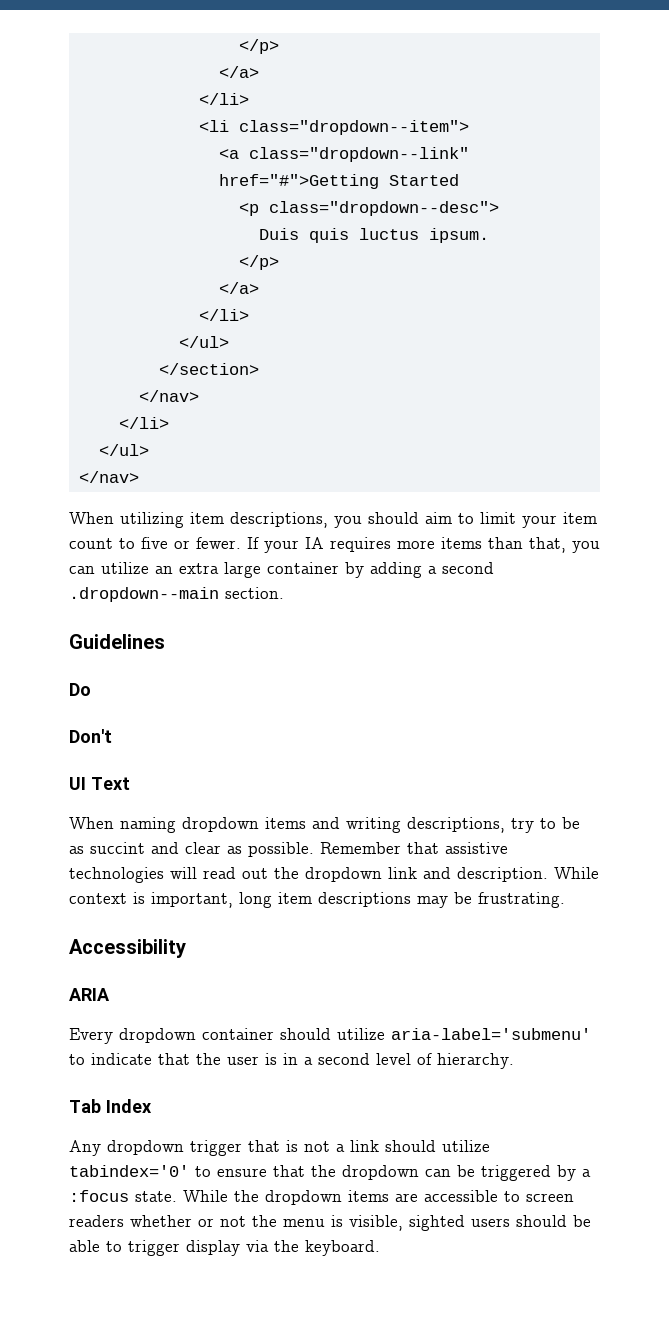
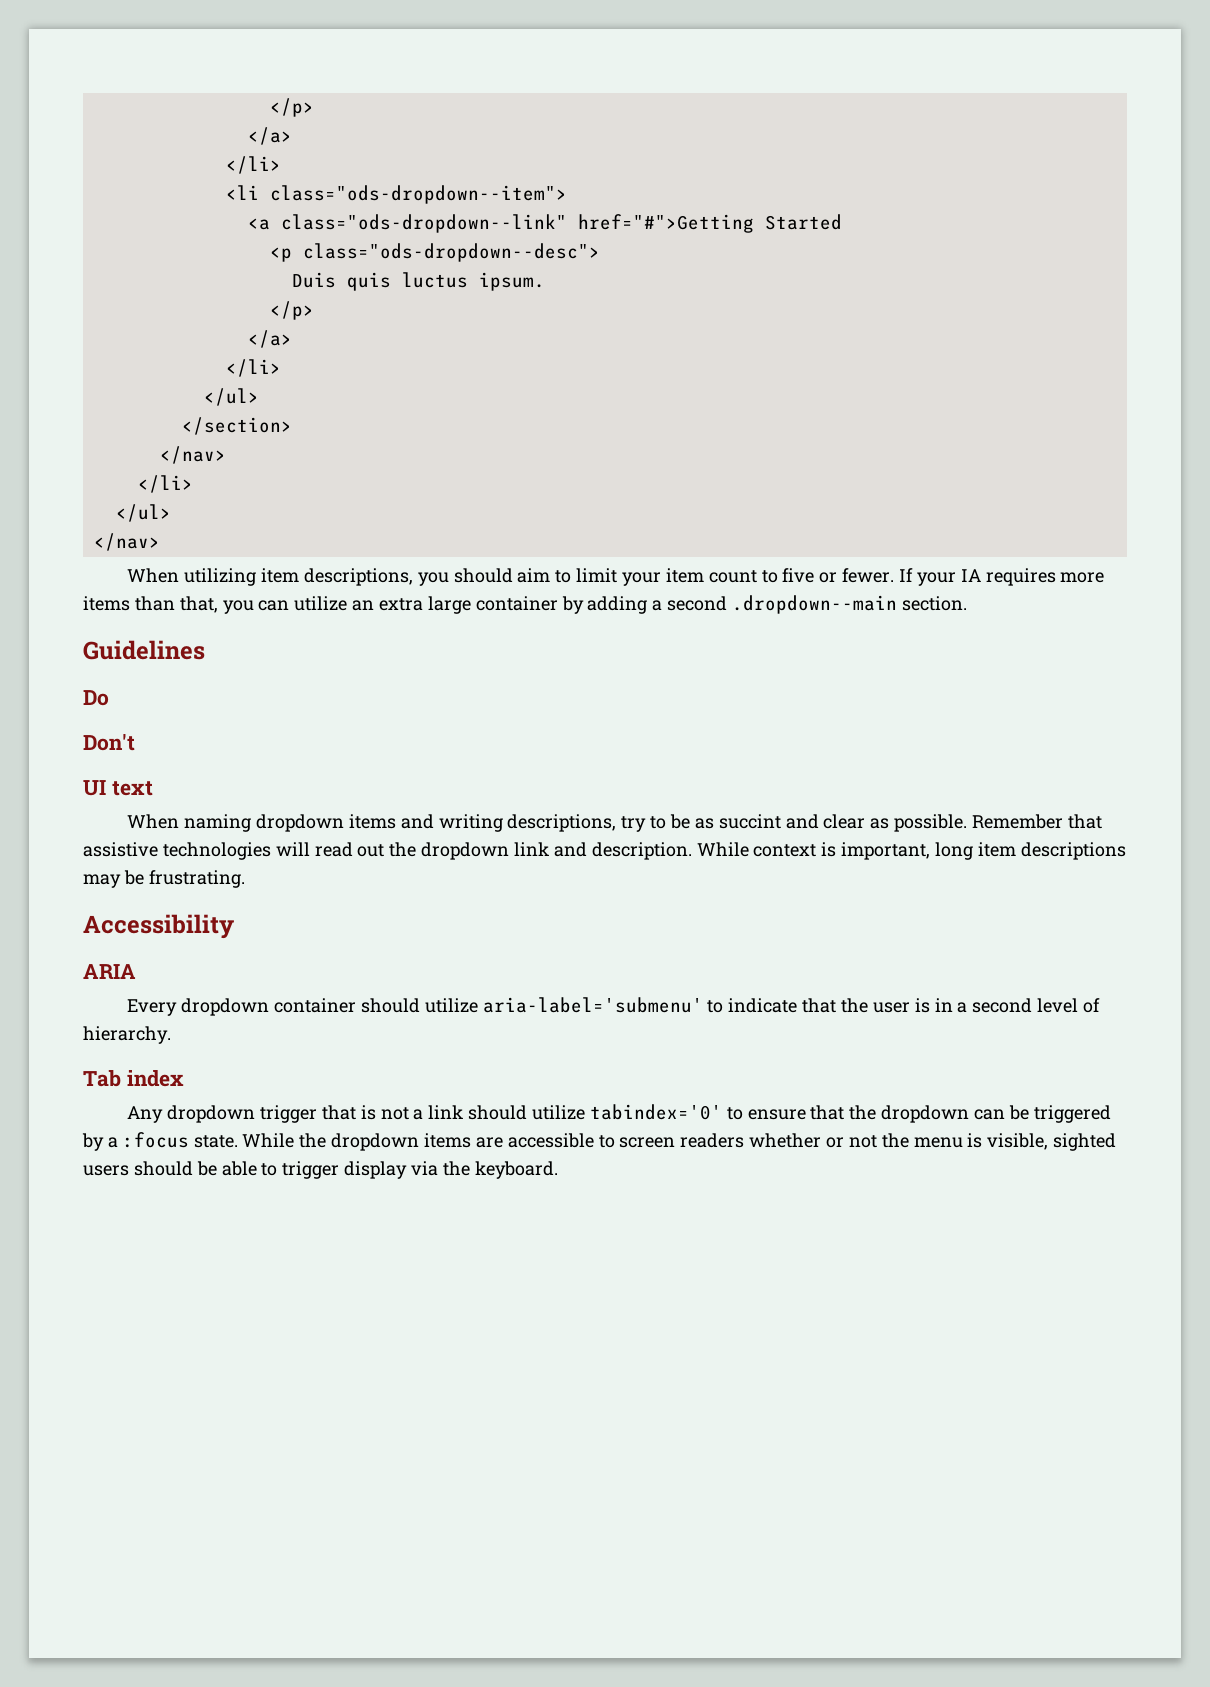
[238,120,469,135] class="dropdown--item"> -> [269,185,567,204] class="ods-dropdown--item">
[248,147,469,162] class="dropdown--link" -> [280,214,567,233] class="ods-dropdown--link"
[268,201,499,216] class="dropdown--desc"> -> [302,243,600,262] class="ods-dropdown--desc">
[91,777,130,790] Text -> [111,781,153,796] text
[106,1099,152,1113] Index -> [126,1070,184,1087] index

